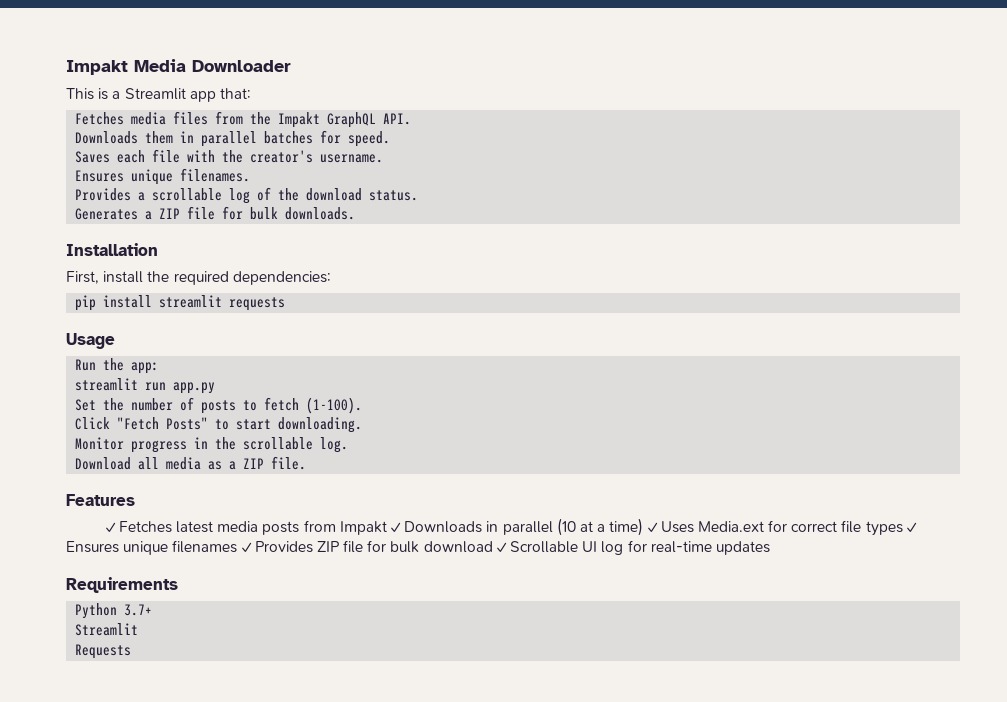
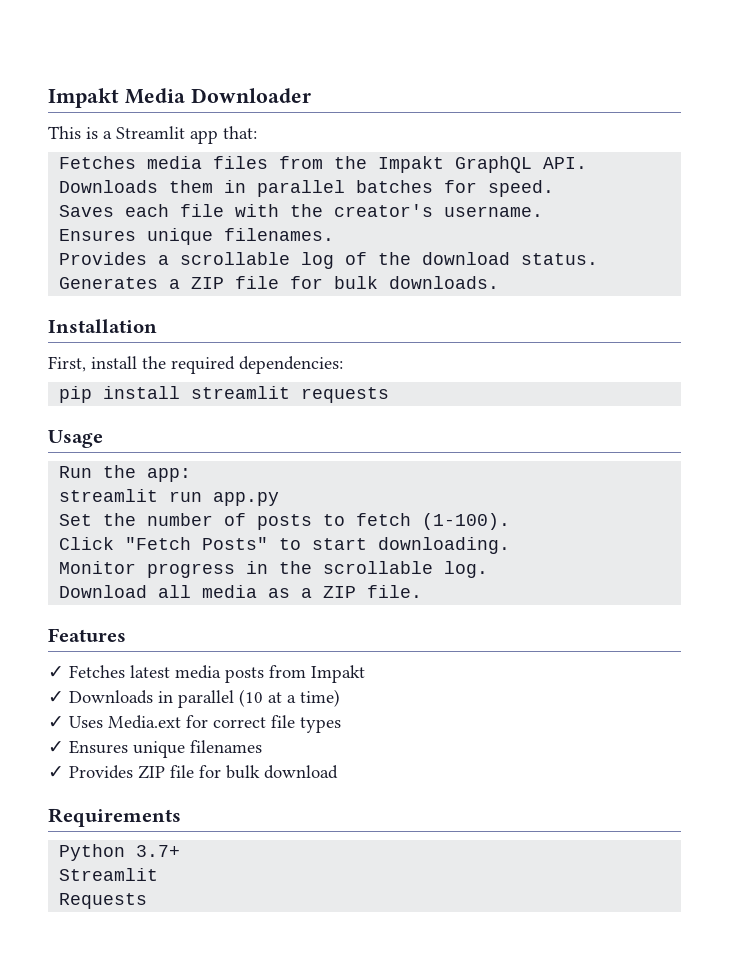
(387, 528) none -> (365, 674) //
(644, 527) none -> (340, 698) //
(903, 528) none -> (341, 725) //
(238, 546) none -> (262, 746) //
[496,540,770,555] ✓ Scrollable UI log for real-time updates -> (338, 772) none

